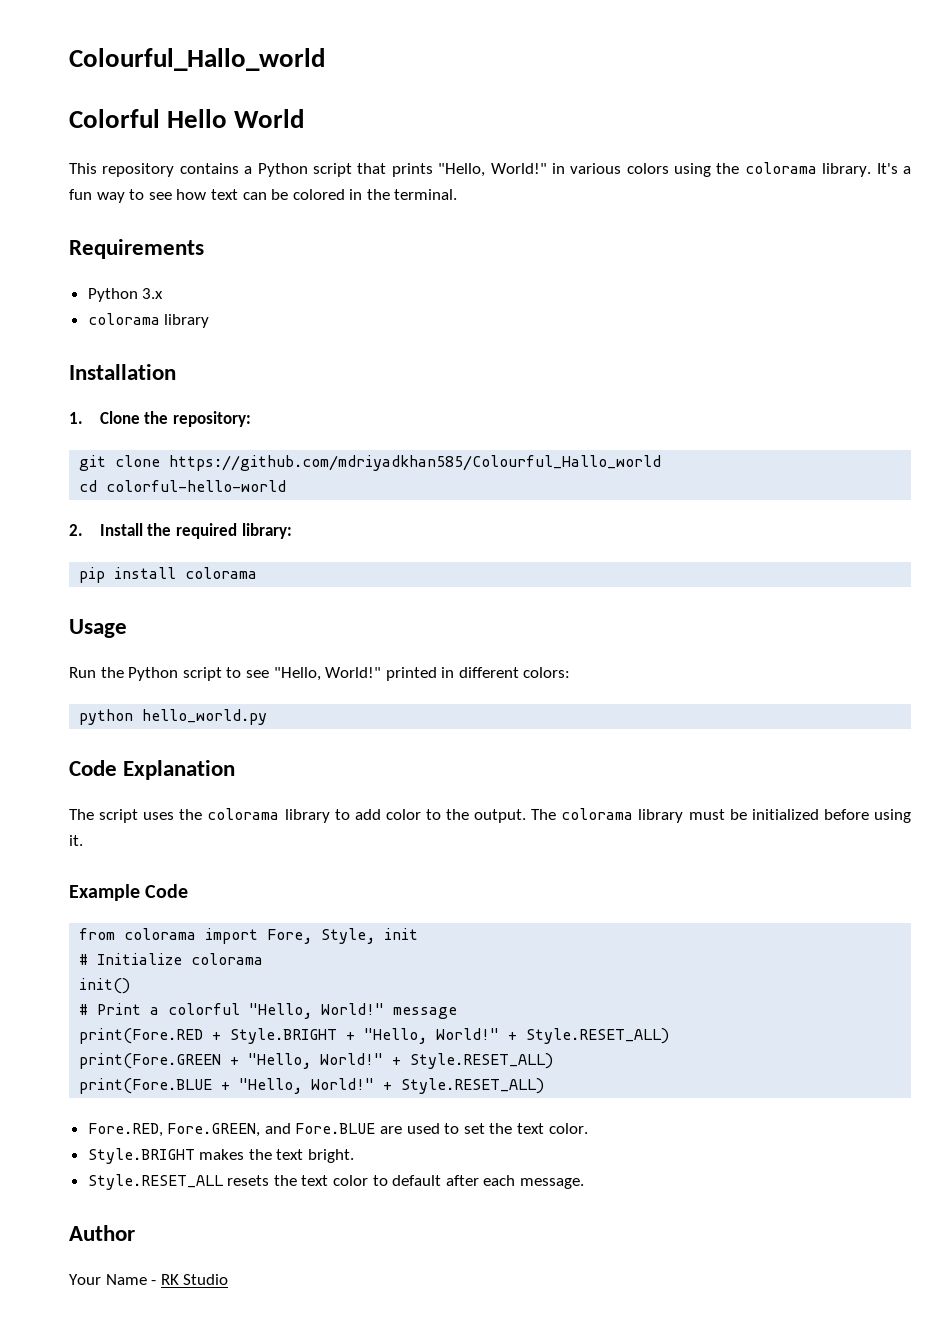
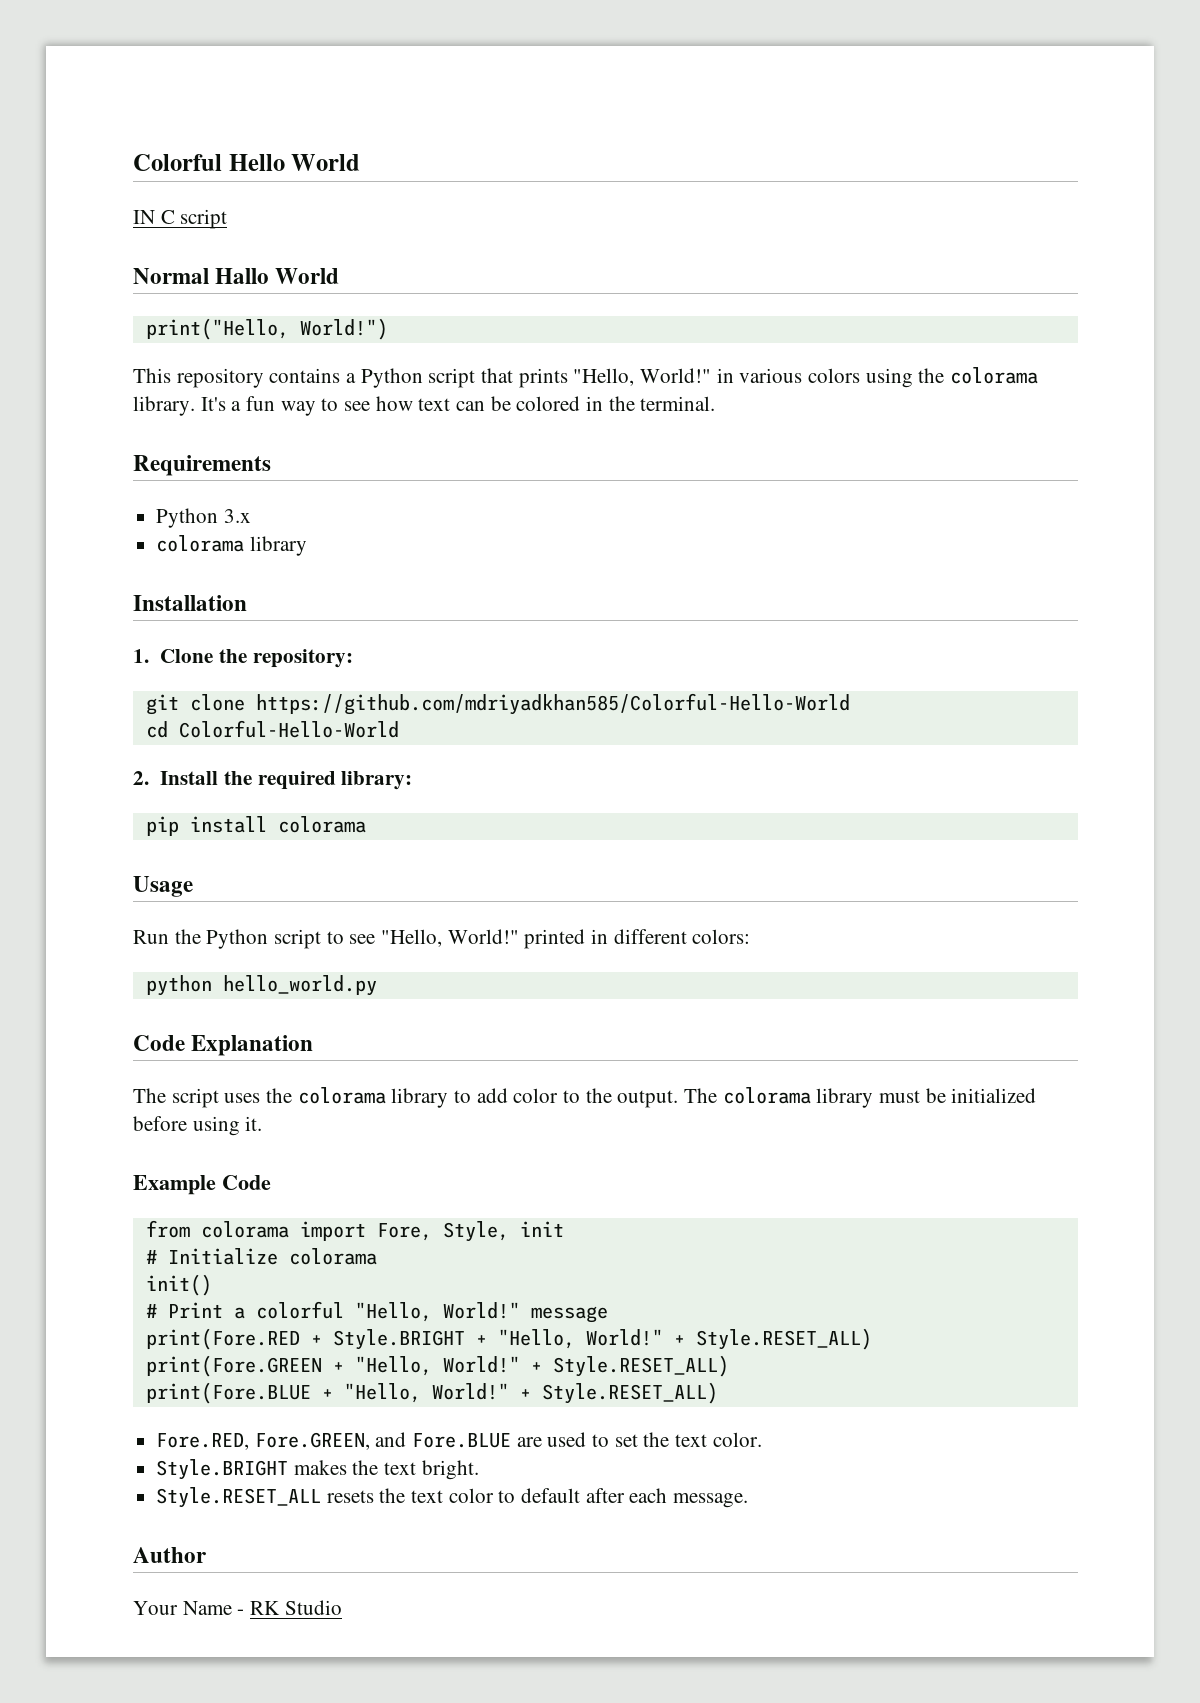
[69,48,325,71] Colourful_Hallo_world // -> (133, 162) none
(305, 118) none -> [133,209,228,229] [133,268,340,284] [145,318,388,340] // IN C script // Normal Hallo World // print("Hello, World!")
[169,455,662,471] https://github.com/mdriyadkhan585/Colourful_Hallo_world -> [255,693,850,715] https://github.com/mdriyadkhan585/Colorful-Hello-World
[106,480,287,492] colorful-hello-world -> [178,720,399,738] Colorful-Hello-World

